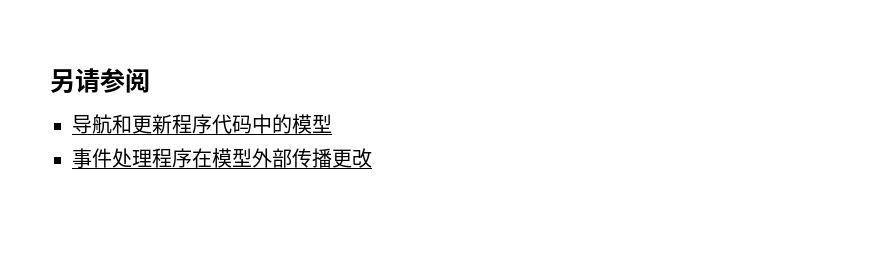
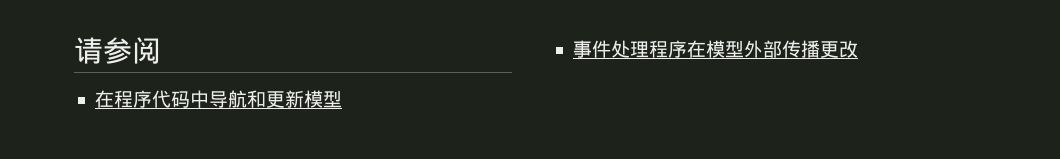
[50,69,75,93] 另 -> (74, 50) none
[72,114,292,134] 导航和更新程序代码中的 -> [94,90,304,108] 在程序代码中导航和更新

